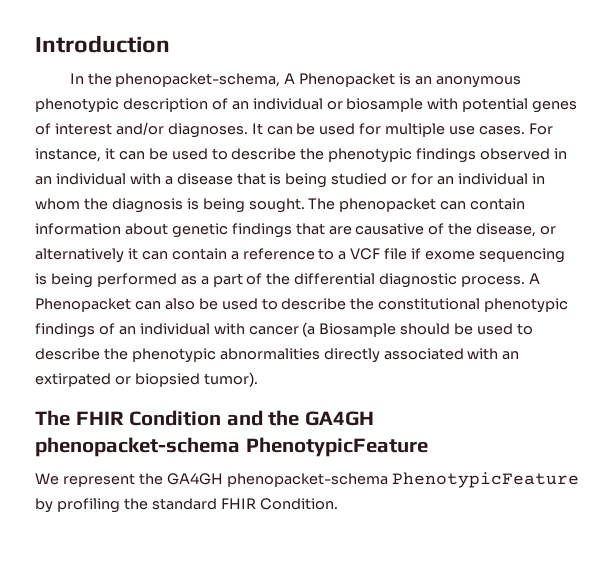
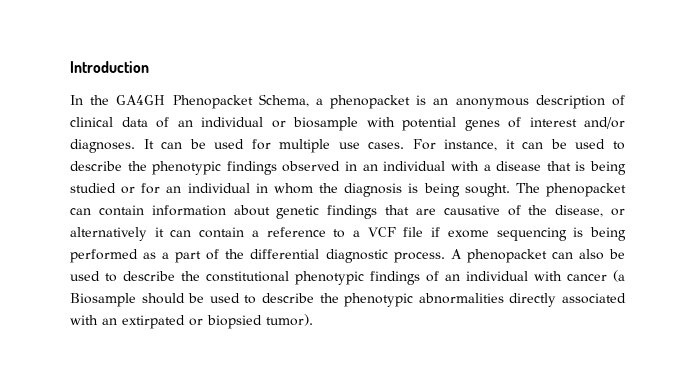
[115,73,396,87] phenopacket-schema, A Phenopacket -> [116,94,411,109] GA4GH Phenopacket Schema, a phenopacket
[35,98,119,113] phenotypic -> (529, 103) none
(228, 104) none -> [70,117,169,128] clinical data of
[35,298,131,312] Phenopacket -> [466,249,547,263] phenopacket
[35,410,374,426] [35,437,428,457] [35,472,579,488] [35,498,338,513] // The FHIR Condition and the GA4GH phenopacket-schema PhenotypicFeature // We represent the GA4GH phenopacket-schema PhenotypicFeature by profiling the standard FHIR Condition. -> (313, 320) none

